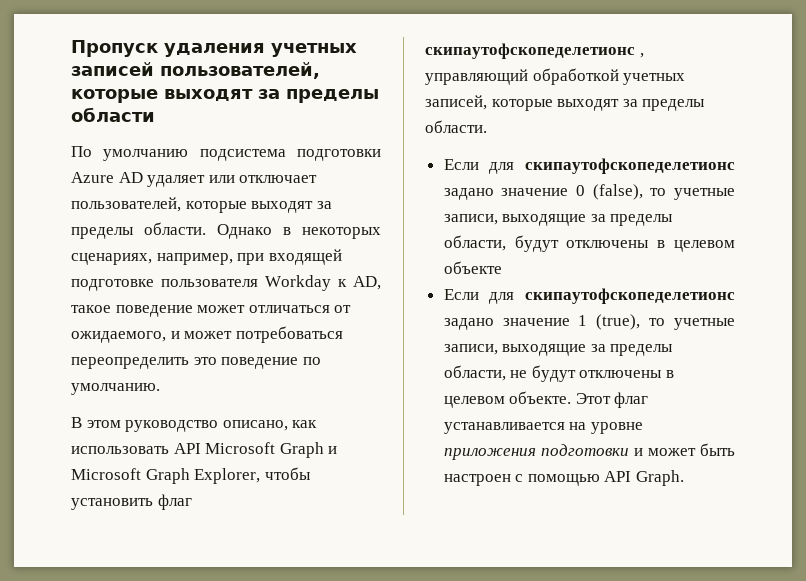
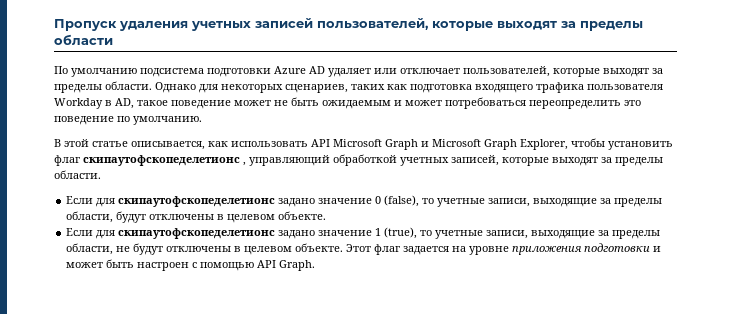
[283,227,381,239] [71,249,342,265] [71,279,154,291] в некоторых сценариях, например, при входящей подготовке -> [199,82,584,93] для некоторых сценариев, таких как подготовка входящего трафика
[338,279,347,287] к -> [105,100,112,106] в
[248,305,352,313] [71,331,166,343] отличаться от ожидаемого, -> [274,97,391,109] не быть ожидаемым
[86,420,288,432] этом руководство описано, -> [64,139,205,150] этой статье описывается,
[443,261,502,274] объекте -> [278,211,327,220] объекте.
[443,422,565,434] устанавливается -> [403,246,450,255] задается

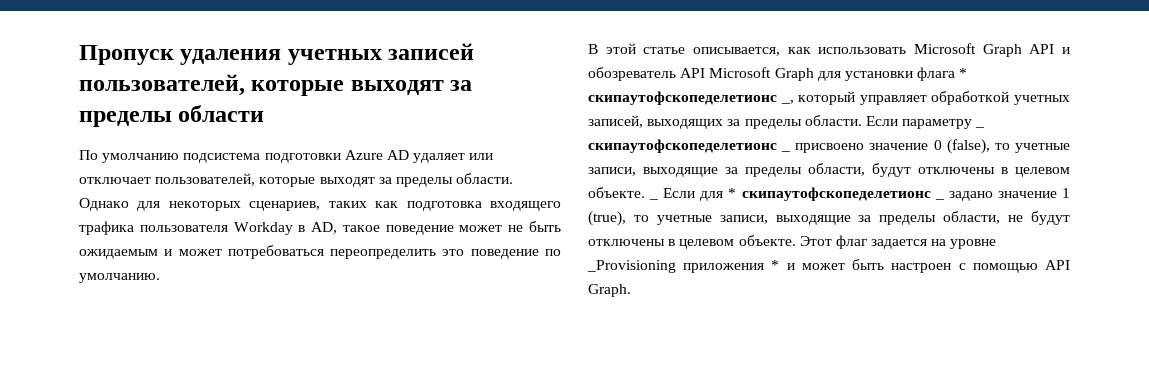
[311,138,673,150] [54,155,330,166] API Microsoft Graph и Microsoft Graph Explorer, чтобы установить флаг скипаутофскопеделетионс , управляющий -> [914,43,1070,57] [588,67,968,81] [588,91,927,105] Microsoft Graph API и обозреватель API Microsoft Graph для установки флага * скипаутофскопеделетионс _, который управляет
[502,157,663,166] [54,170,101,179] [66,196,316,207] которые выходят за пределы области. // Если для скипаутофскопеделетионс задано -> [647,115,985,129] [588,139,865,153] выходящих за пределы области. Если параметру _ скипаутофскопеделетионс _ присвоено
[66,228,276,239] // Если для скипаутофскопеделетионс -> [649,198,659,200] [663,187,944,201] _ Если для * скипаутофскопеделетионс _
[512,243,651,255] приложения подготовки -> [587,260,780,273] _Provisioning приложения *

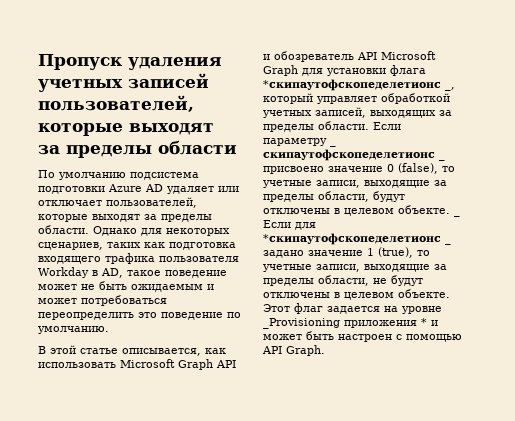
[959,68,968,78] [588,91,777,105] * скипаутофскопеделетионс -> [263,79,441,91] *скипаутофскопеделетионс
[728,187,931,201] * скипаутофскопеделетионс -> [263,233,441,245] *скипаутофскопеделетионс

